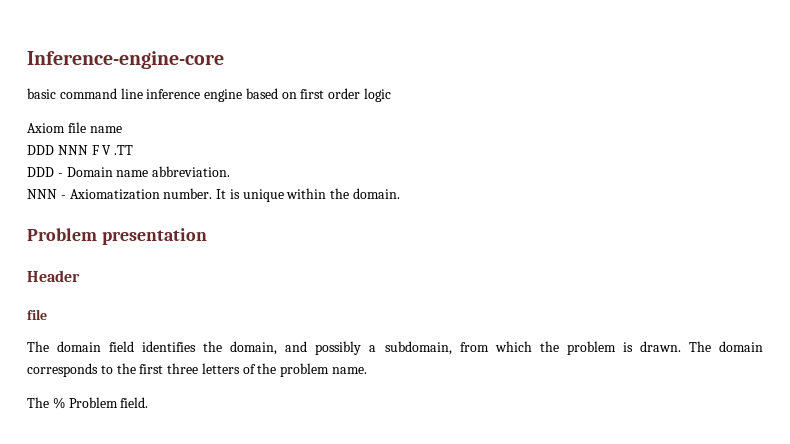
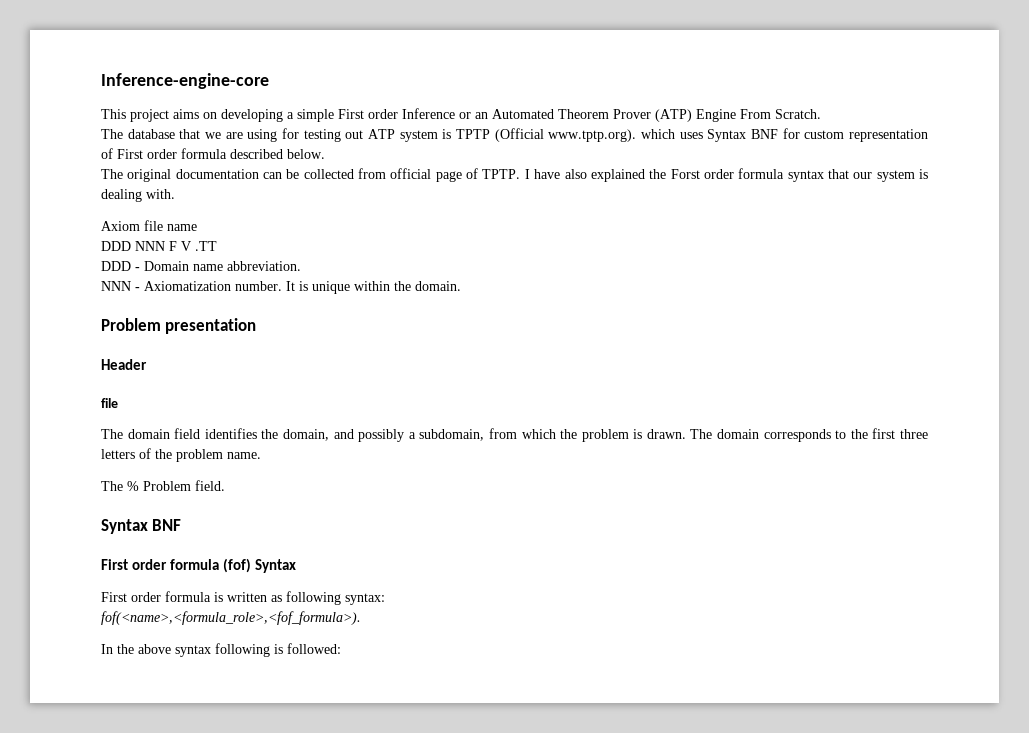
[27,88,392,102] basic command line inference engine based on first order logic -> [101,108,821,122] [101,128,928,142] [101,148,325,159] [101,168,928,182] [101,189,175,202] This project aims on developing a simple First order Inference or an Automated Theorem Prover (ATP) Engine From Scratch. // The database that we are using for testing out ATP system is TPTP (Official www.tptp.org). which uses Syntax BNF for custom representation of First order formula described below. // The original documentation can be collected from official page of TPTP. I have also explained the Forst order formula syntax that our system is dealing with.
(149, 402) none -> [101,519,182,534] [101,558,297,573] [101,591,385,605] [101,611,361,625] [101,643,341,657] // Syntax BNF // First order formula (fof) Syntax // First order formula is written as following syntax: // fof(<name>,<formula_role>,<fof_formula>). // In the above syntax following is followed:

